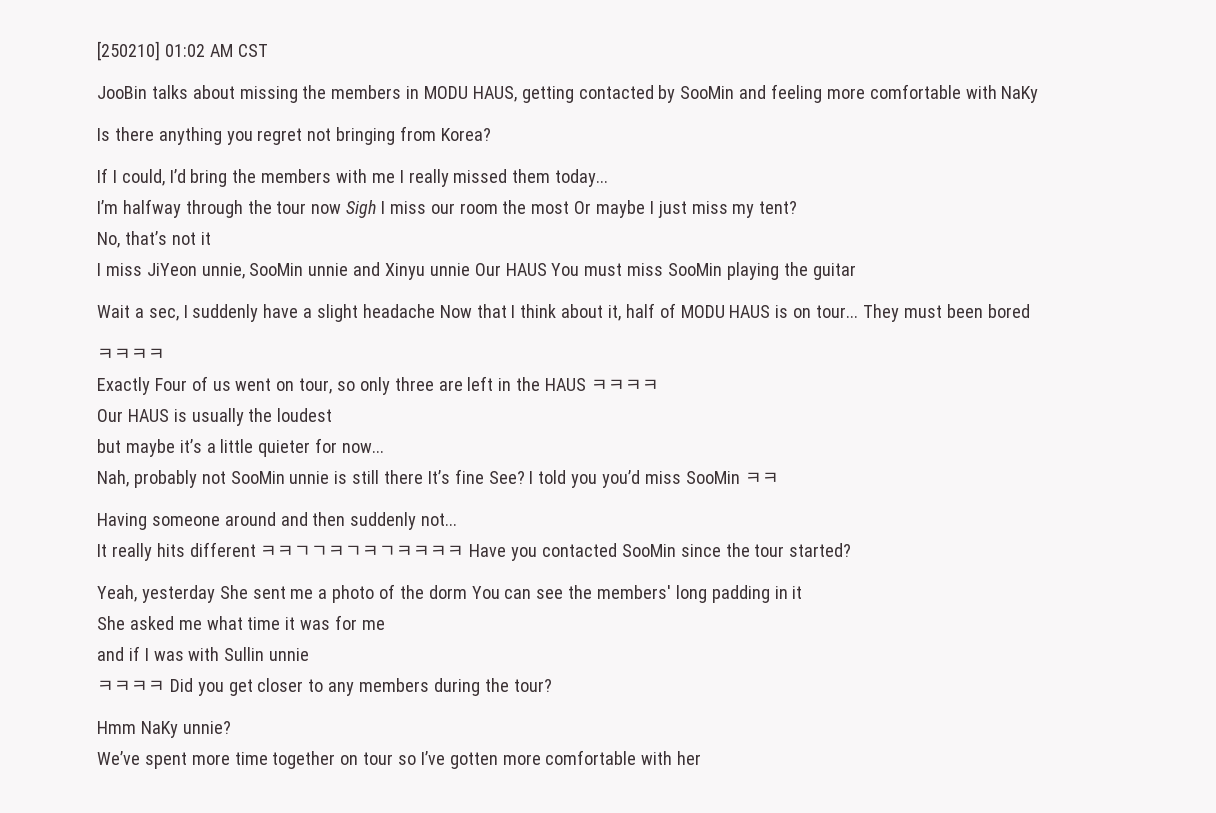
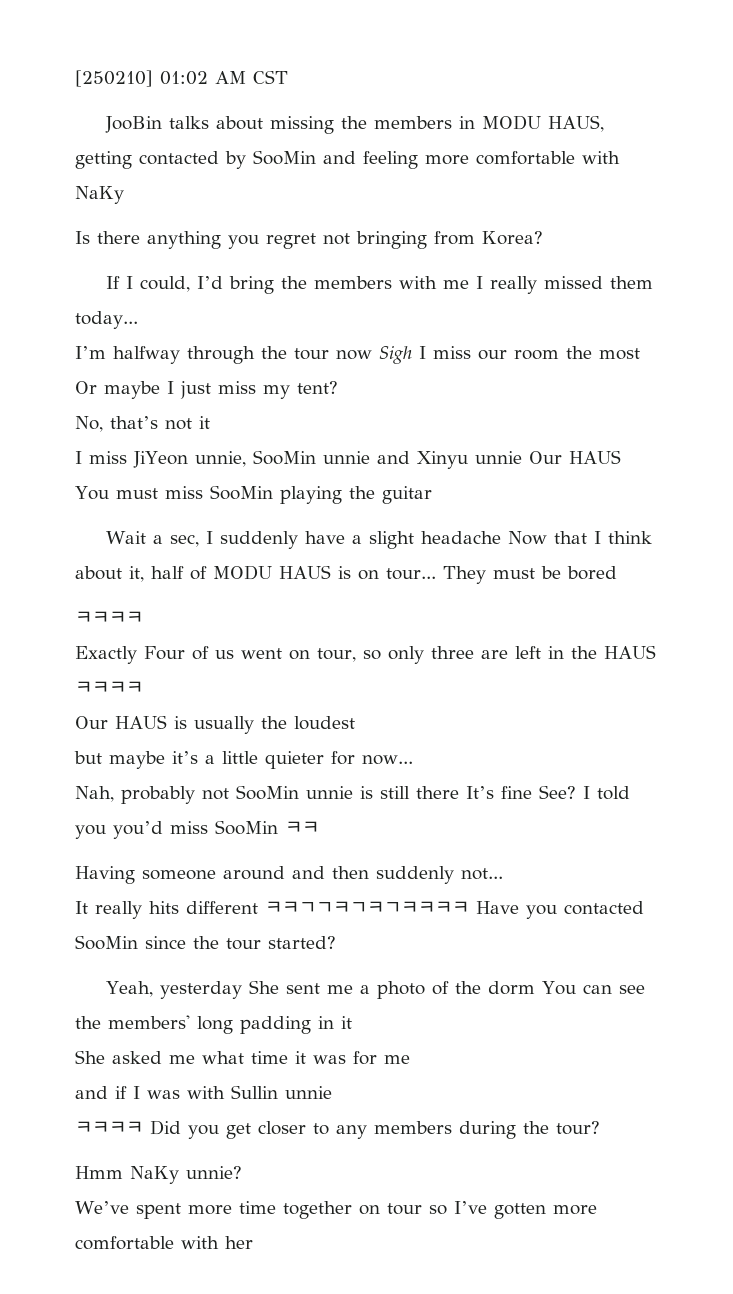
[946,304,983,318] been -> [540,566,561,579] be

